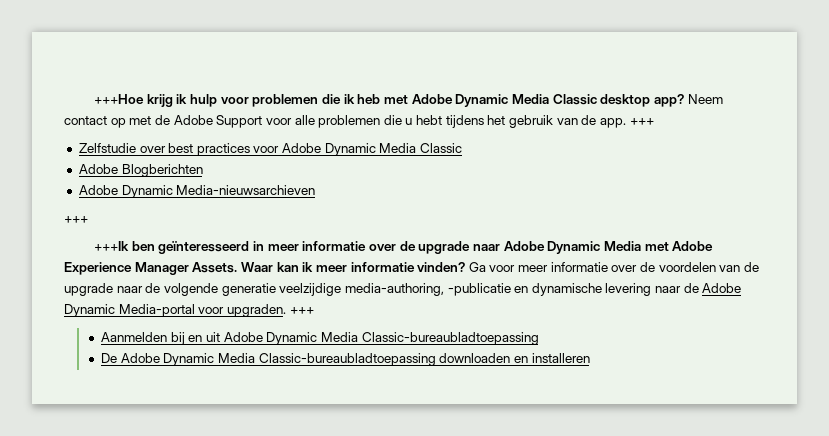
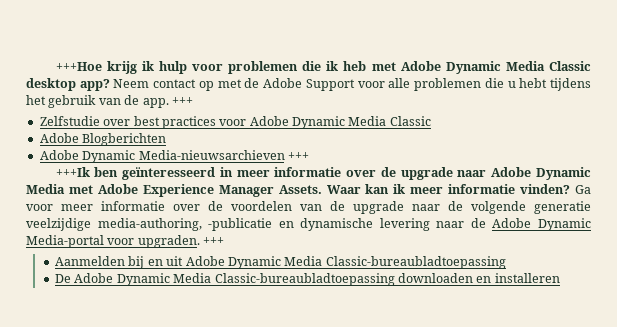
(316, 190) // -> (285, 155) none

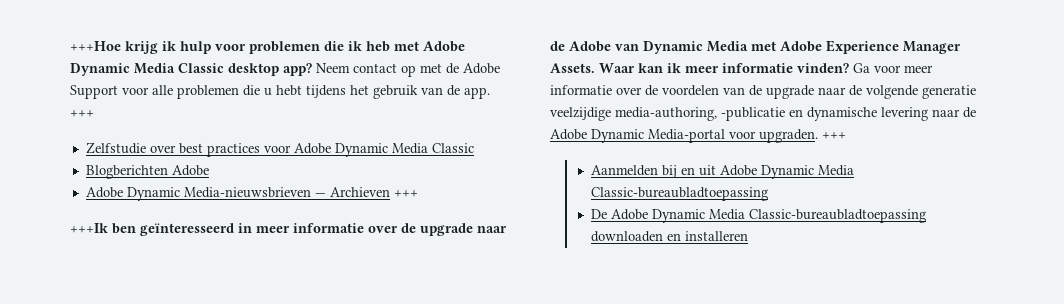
[39,133,167,146] [39,150,285,163] Adobe Blogberichten // Adobe Dynamic Media-nieuwsarchieven -> [85,165,209,179] [85,187,390,201] Blogberichten Adobe // Adobe Dynamic Media-nieuwsbrieven — Archieven
[491,167,532,177] Adobe -> [550,41,639,52] de Adobe van

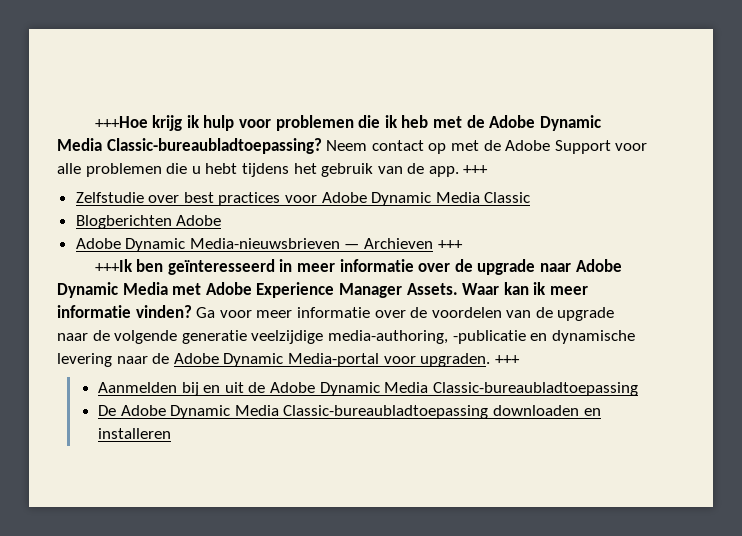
[423,41,465,52] [70,63,312,76] Adobe Dynamic Media Classic desktop app? -> [466,115,601,131] [57,138,322,154] de Adobe Dynamic Media Classic-bureaubladtoepassing?
[550,41,639,52] de Adobe van -> [575,259,622,272] Adobe
(716, 170) none -> [248,382,266,393] de

